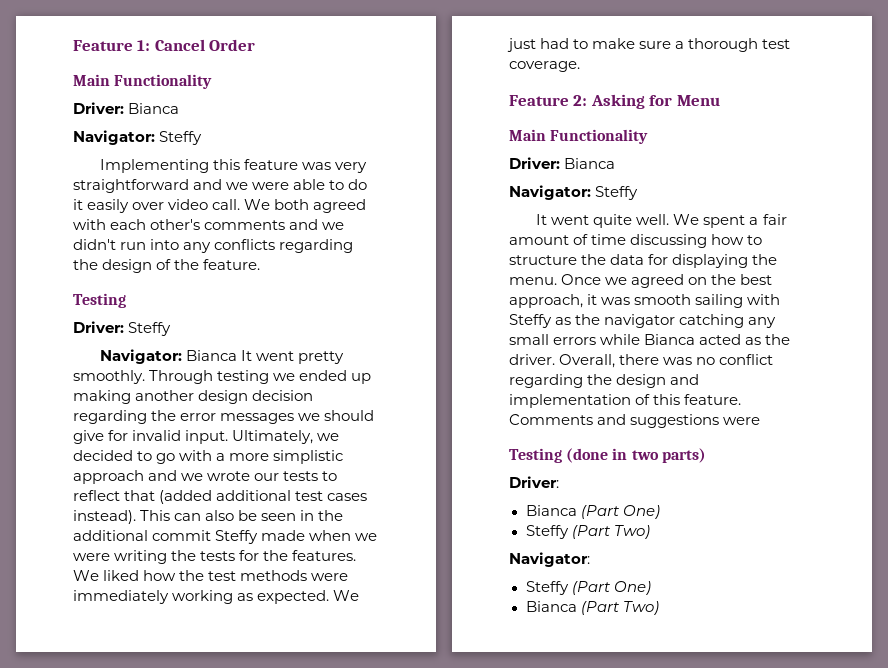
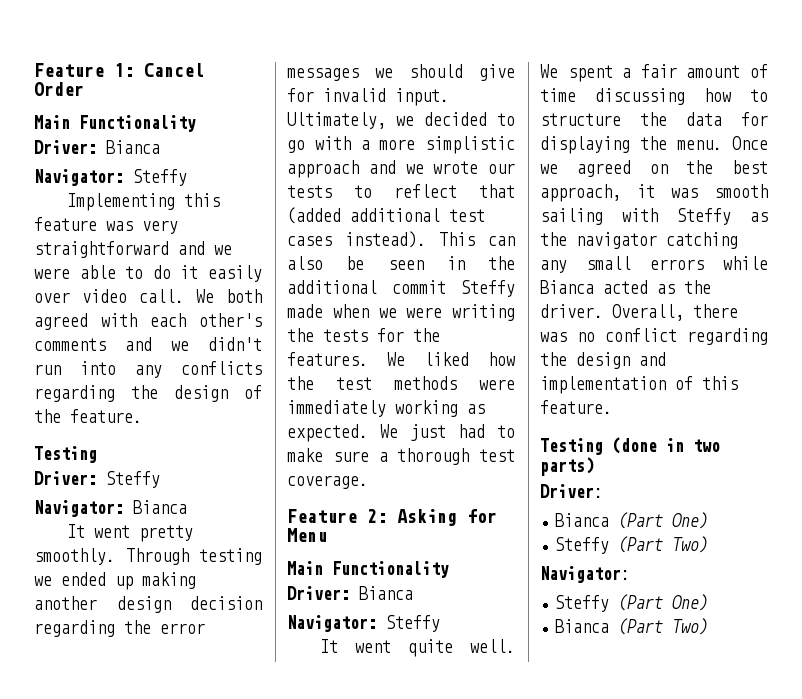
(238, 355) none -> (187, 507) //
[509,414,761,428] Comments and suggestions were -> (612, 407) none

